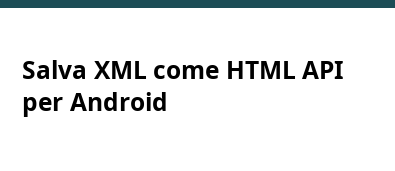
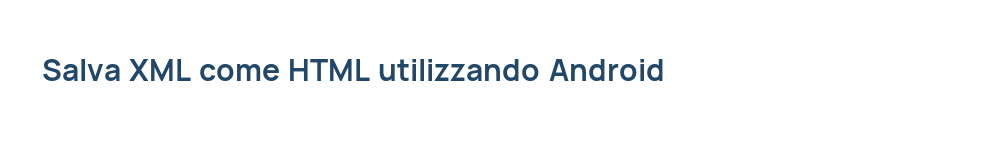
[302,61,345,79] [22,97,63,117] API per -> [378,59,541,81] utilizzando

